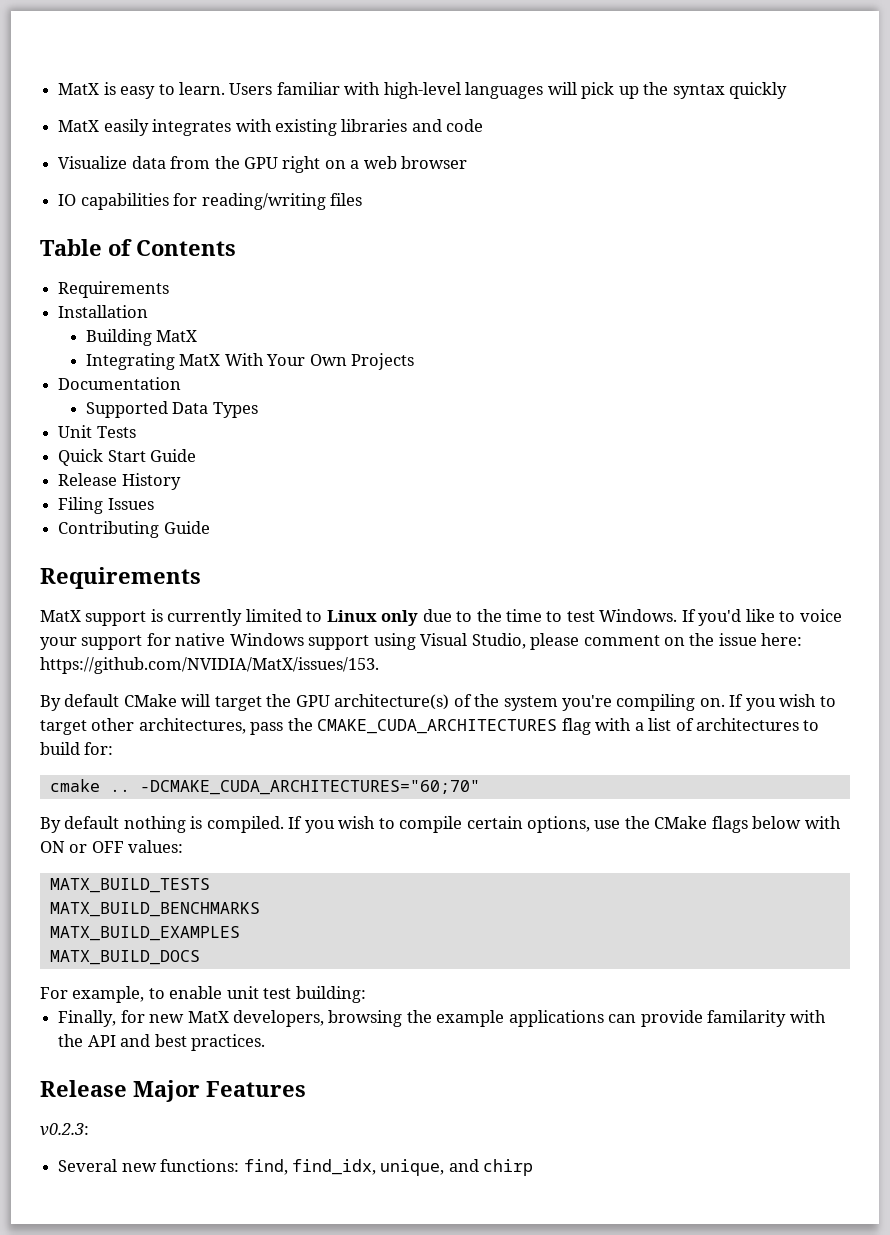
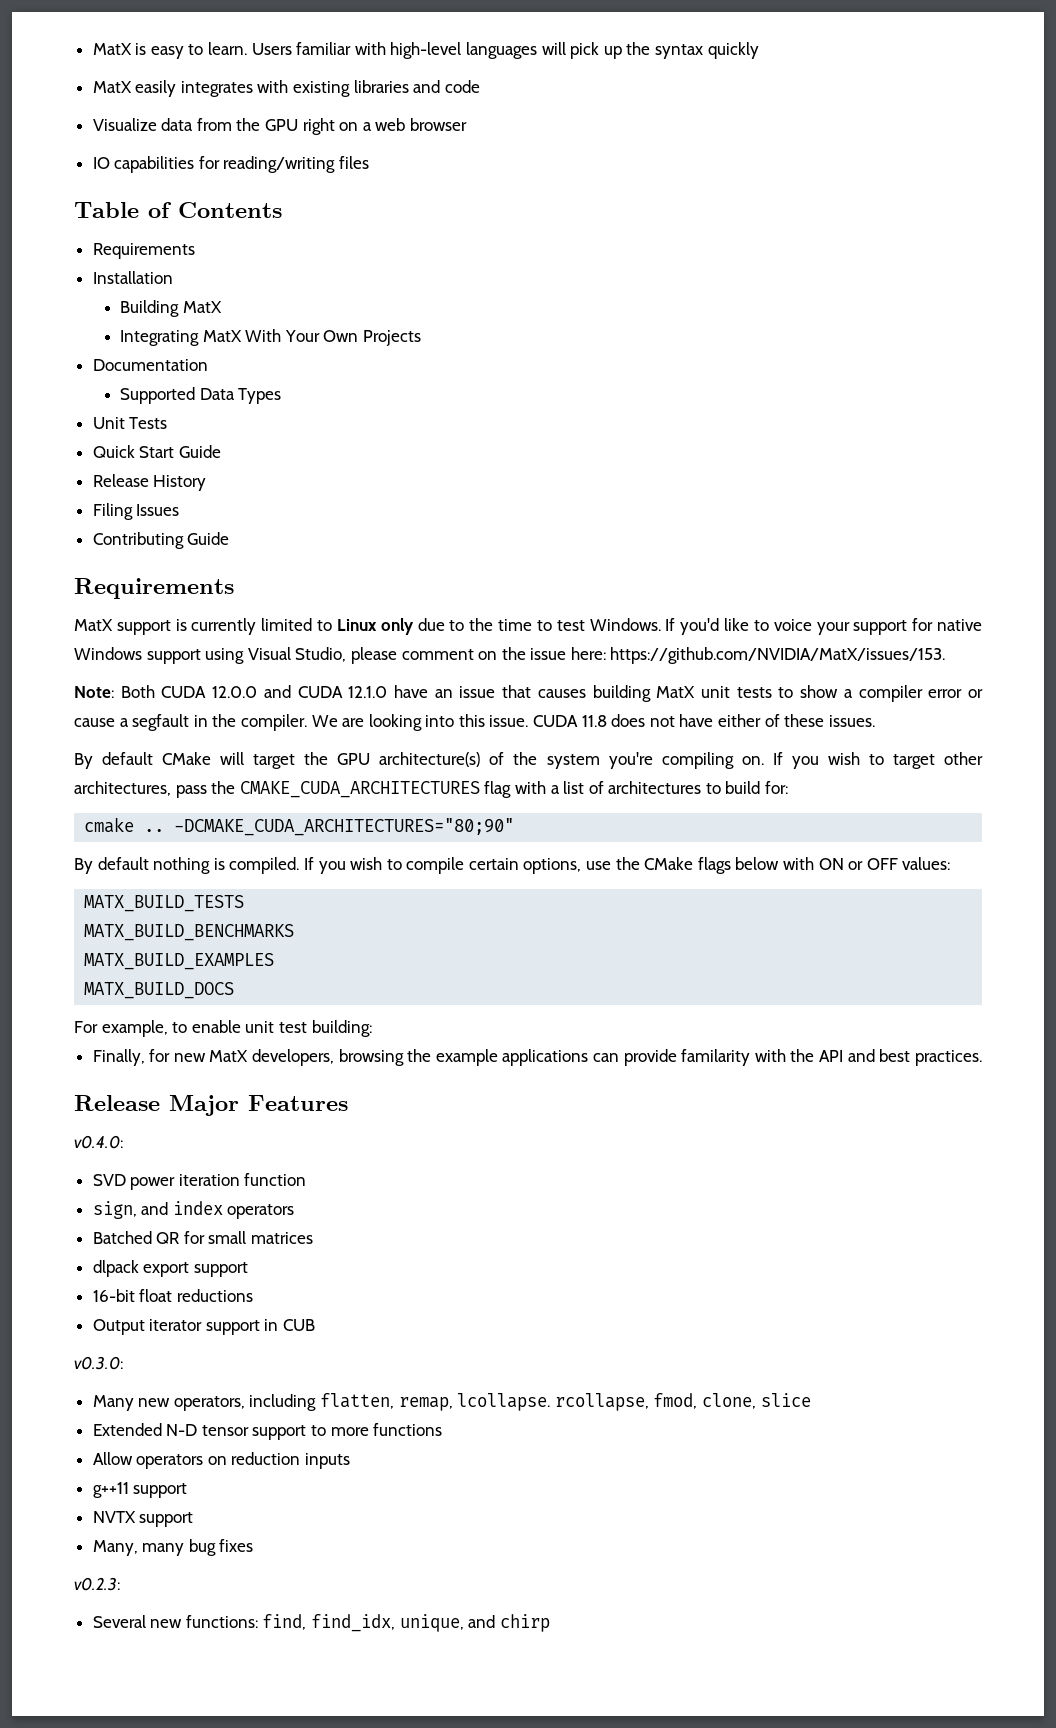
(379, 665) none -> [74,685,983,702] [74,714,875,731] // Note: Both CUDA 12.0.0 and CUDA 12.1.0 have an issue that causes building MatX unit tests to show a compiler error or cause a segfault in the compiler. We are looking into this issue. CUDA 11.8 does not have either of these issues.
[139,780,480,795] -DCMAKE_CUDA_ARCHITECTURES="60;70" -> [174,818,515,836] -DCMAKE_CUDA_ARCHITECTURES="80;90"
(306, 1089) none -> [74,1135,123,1149] [92,1173,307,1190] [92,1201,295,1219] [92,1231,314,1244] [92,1260,248,1277] [92,1289,253,1302] [92,1319,316,1335] [74,1356,123,1370] [92,1393,811,1411] [92,1423,443,1440] [92,1452,351,1469] [92,1482,188,1498] [92,1511,194,1527] [92,1539,254,1556] // v0.4.0: // SVD power iteration function // sign, and index operators // Batched QR for small matrices // dlpack export support // 16-bit float reductions // Output iterator support in CUB // v0.3.0: // Many new operators, including flatten, remap, lcollapse. rcollapse, fmod, clone, slice // Extended N-D tensor support to more functions // Allow operators on reduction inputs // g++11 support // NVTX support // Many, many bug fixes

